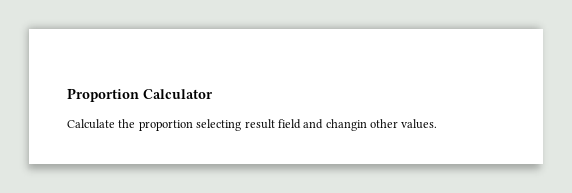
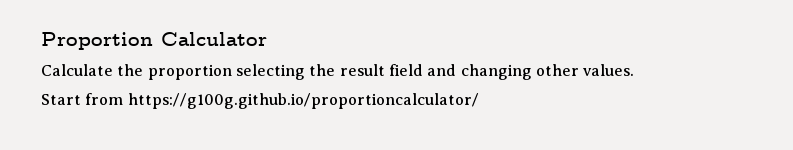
(242, 125) none -> [309,64,336,76] the
[325,119,367,131] changin -> [460,64,532,80] changing
(438, 124) none -> [41,93,479,109] // Start from https://g100g.github.io/proportioncalculator/

